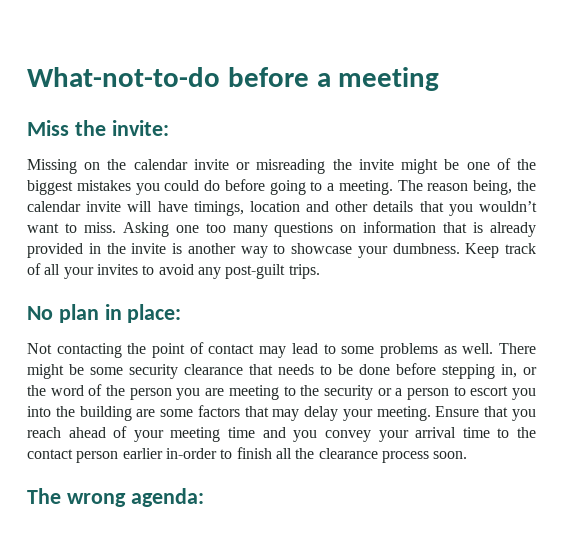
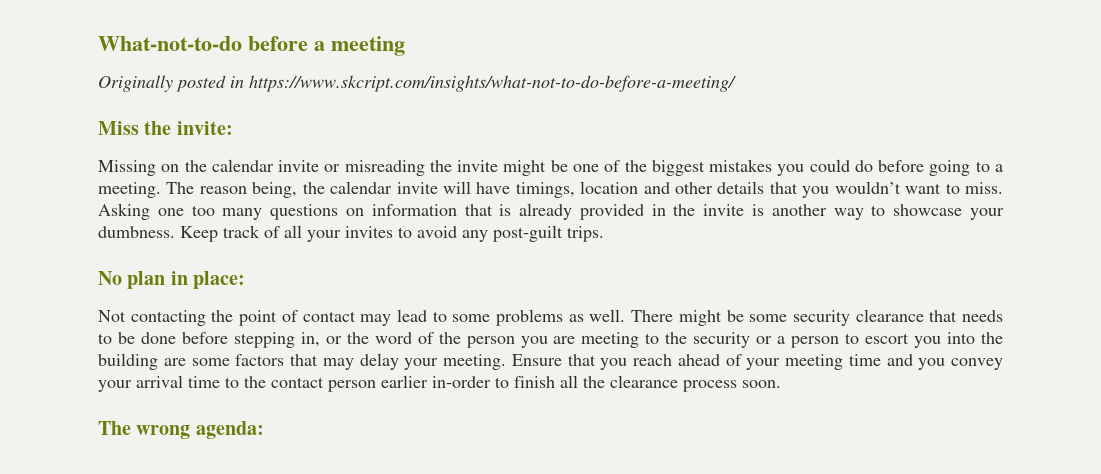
(440, 79) none -> [98,75,736,92] // Originally posted in https://www.skcript.com/insights/what-not-to-do-before-a-meeting/

